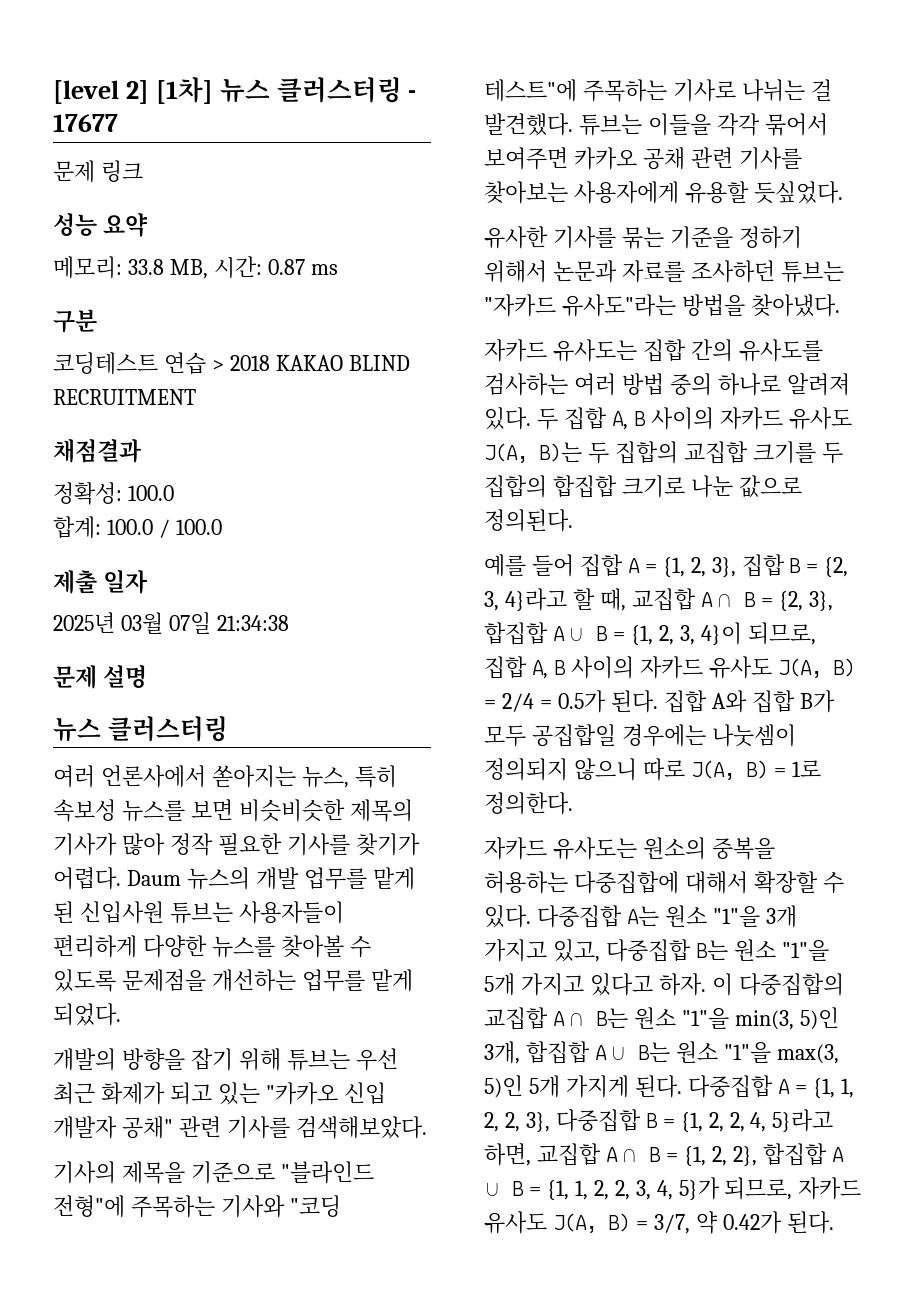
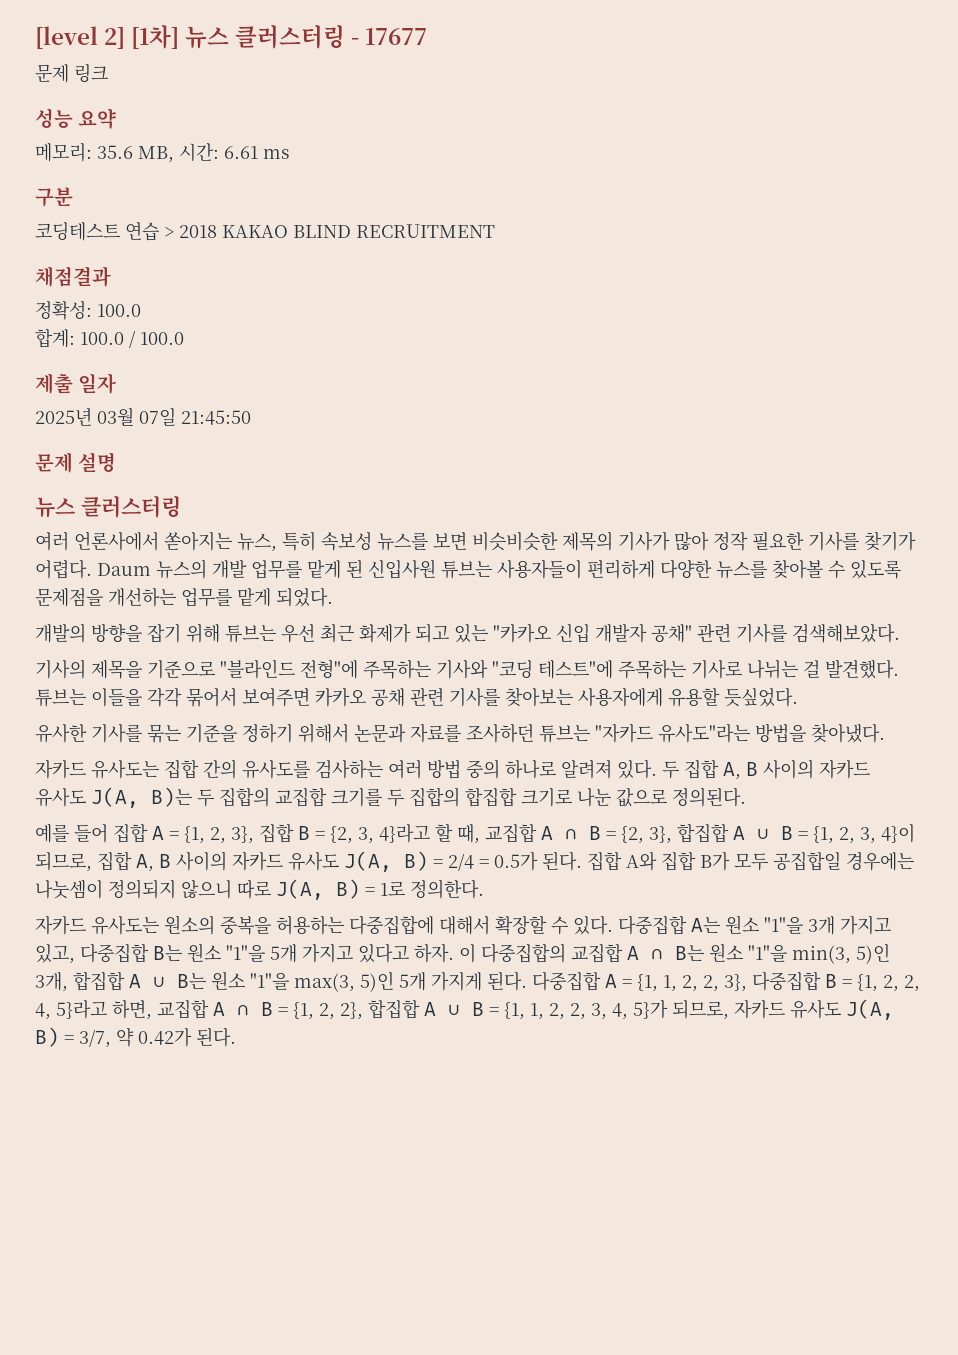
[127,259,164,275] 33.8 -> [97,145,133,159] 35.6
[267,259,305,275] 0.87 -> [224,146,258,159] 6.61
[216,615,289,631] 21:34:38 -> [181,410,251,425] 21:45:50

